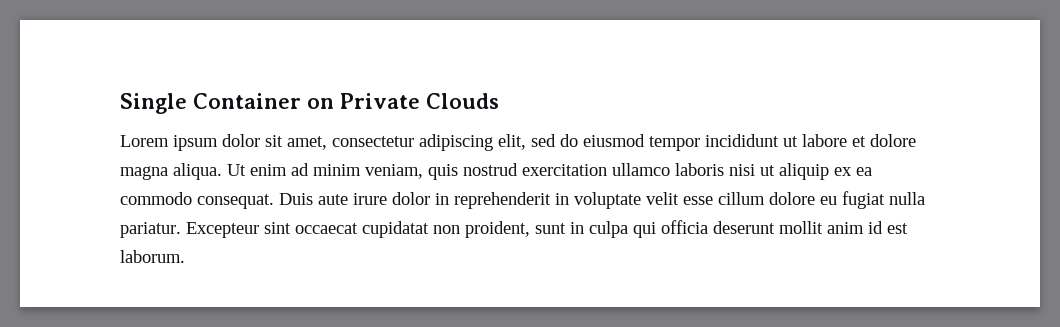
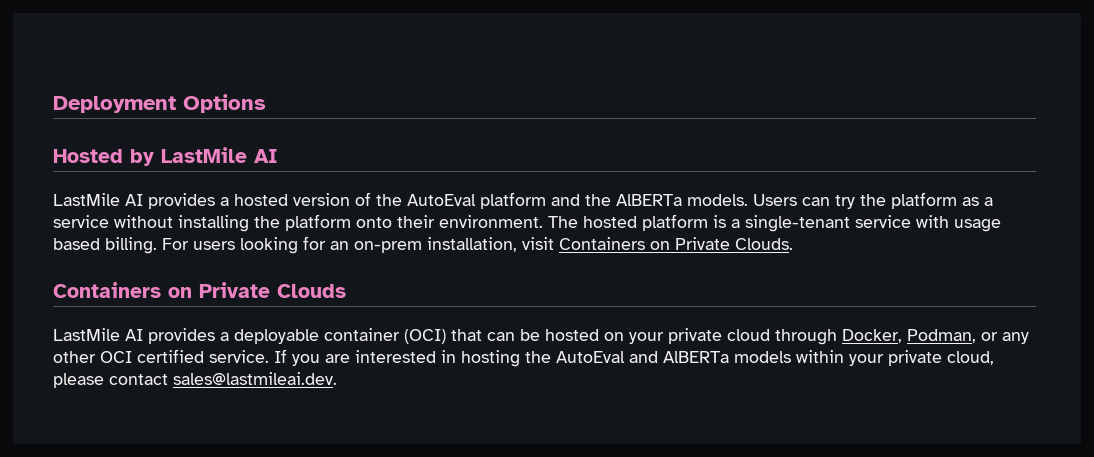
[120,93,499,114] [120,134,916,151] [120,163,872,180] [120,191,925,209] [120,220,908,238] [120,250,185,263] Single Container on Private Clouds // Lorem ipsum dolor sit amet, consectetur adipiscing elit, sed do eiusmod tempor incididunt ut labore et dolore magna aliqua. Ut enim ad minim veniam, quis nostrud exercitation ullamco laboris nisi ut aliquip ex ea commodo consequat. Duis aute irure dolor in reprehenderit in voluptate velit esse cillum dolore eu fugiat nulla pariatur. Excepteur sint occaecat cupidatat non proident, sunt in culpa qui officia deserunt mollit anim id est laborum. -> [53,94,266,113] [53,147,278,166] [53,192,993,209] [53,214,1001,232] [53,236,793,254] [53,282,346,298] [53,328,1029,345] [53,349,994,367] [53,372,337,388] Deployment Options // Hosted by LastMile AI // LastMile AI provides a hosted version of the AutoEval platform and the AlBERTa models. Users can try the platform as a service without installing the platform onto their environment. The hosted platform is a single-tenant service with usage based billing. For users looking for an on-prem installation, visit Containers on Private Clouds. // Containers on Private Clouds // LastMile AI provides a deployable container (OCI) that can be hosted on your private cloud through Docker, Podman, or any other OCI certified service. If you are interested in hosting the AutoEval and AlBERTa models within your private cloud, please contact sales@lastmileai.dev.

